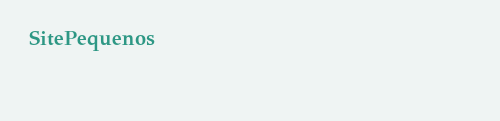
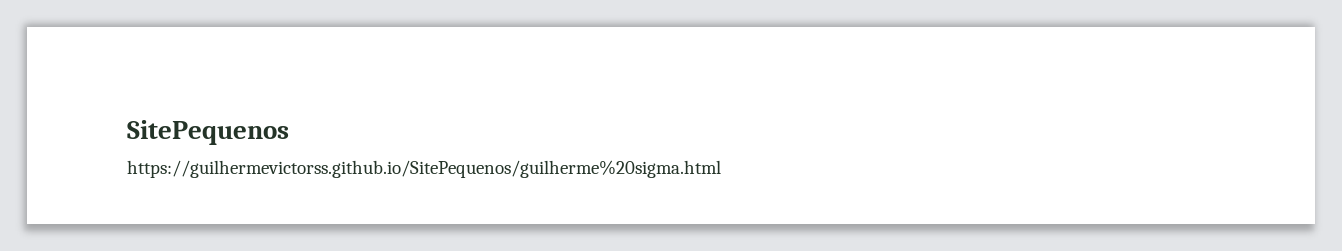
(155, 40) none -> [127,160,721,178] // https://guilhermevictorss.github.io/SitePequenos/guilherme%20sigma.html

